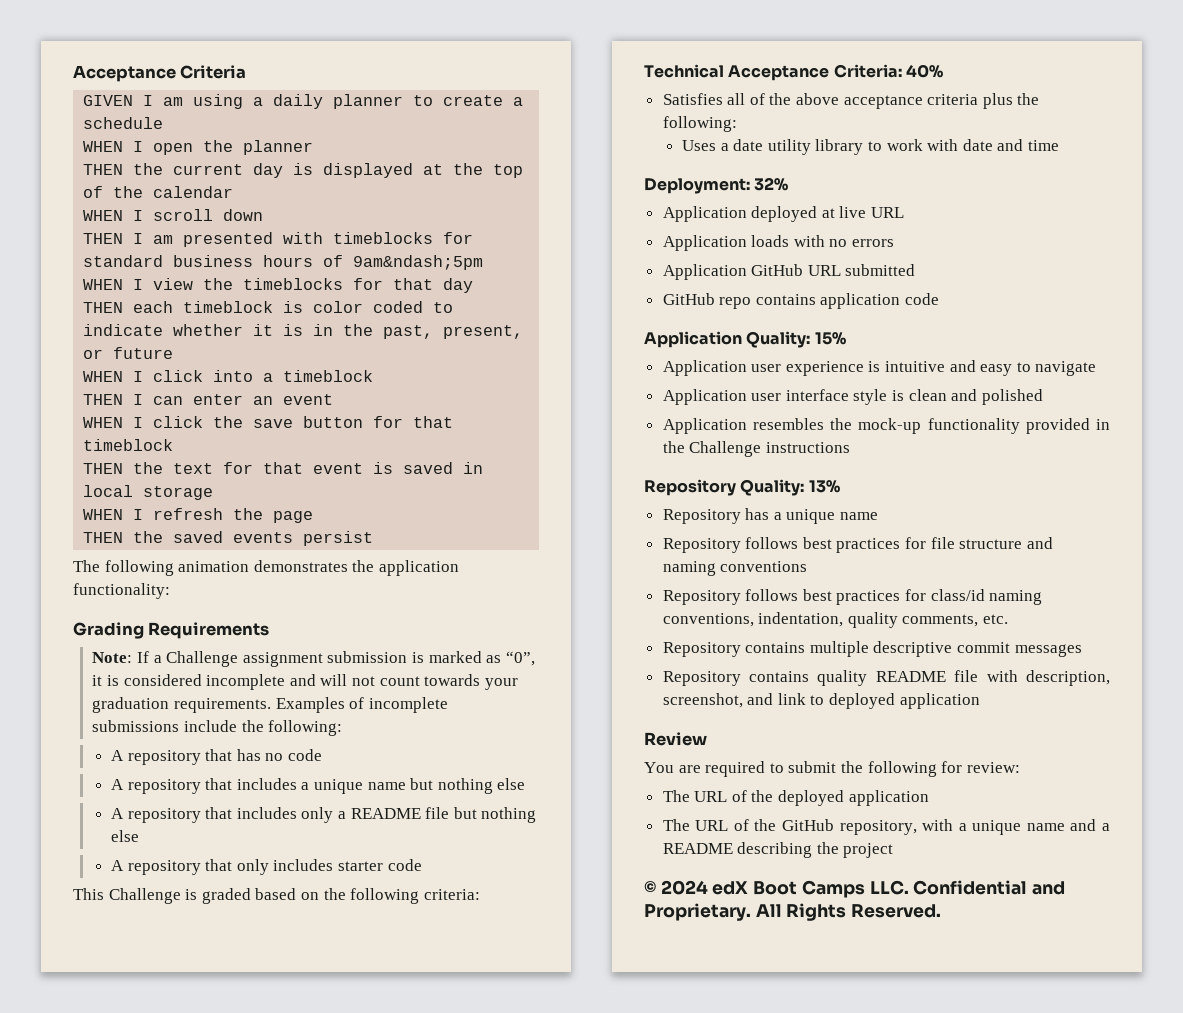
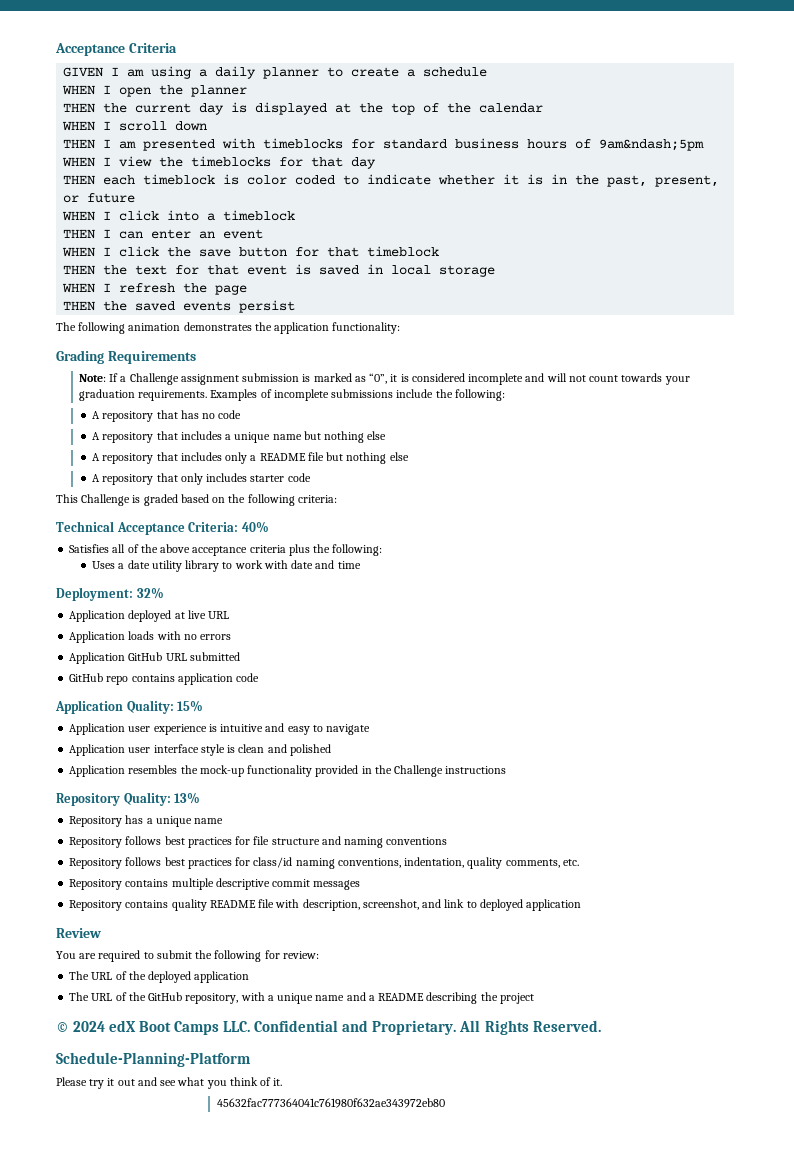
(942, 911) none -> [56,1052,251,1067] [56,1077,283,1089] [216,1098,445,1108] // Schedule-Planning-Platform // Please try it out and see what you think of it. // 45632fac777364041c761980f632ae343972eb80

